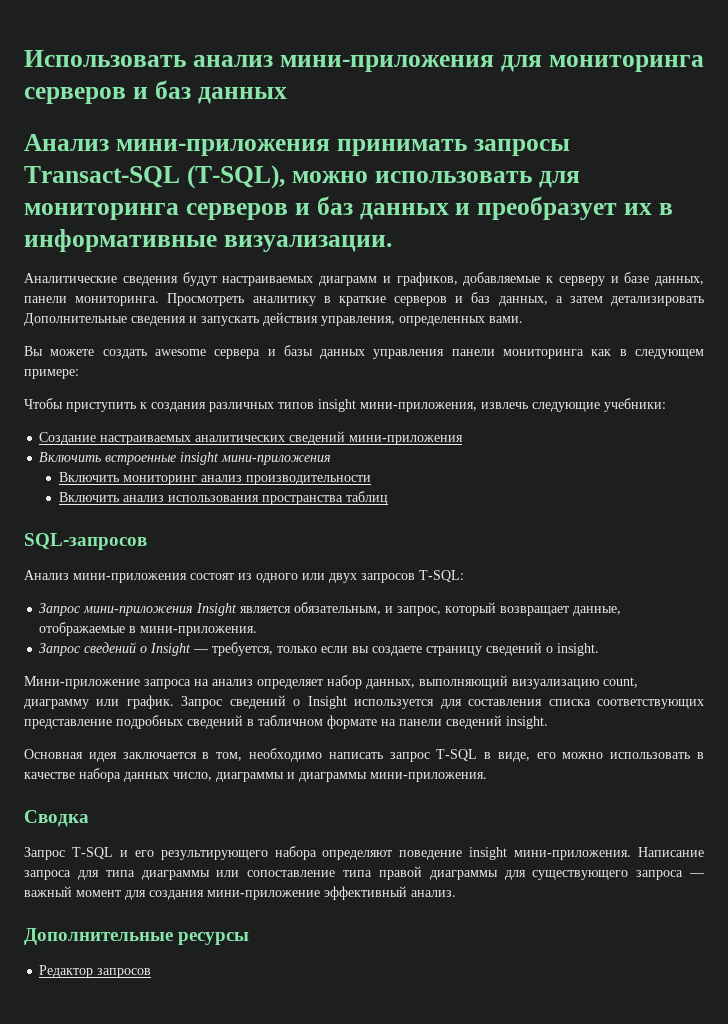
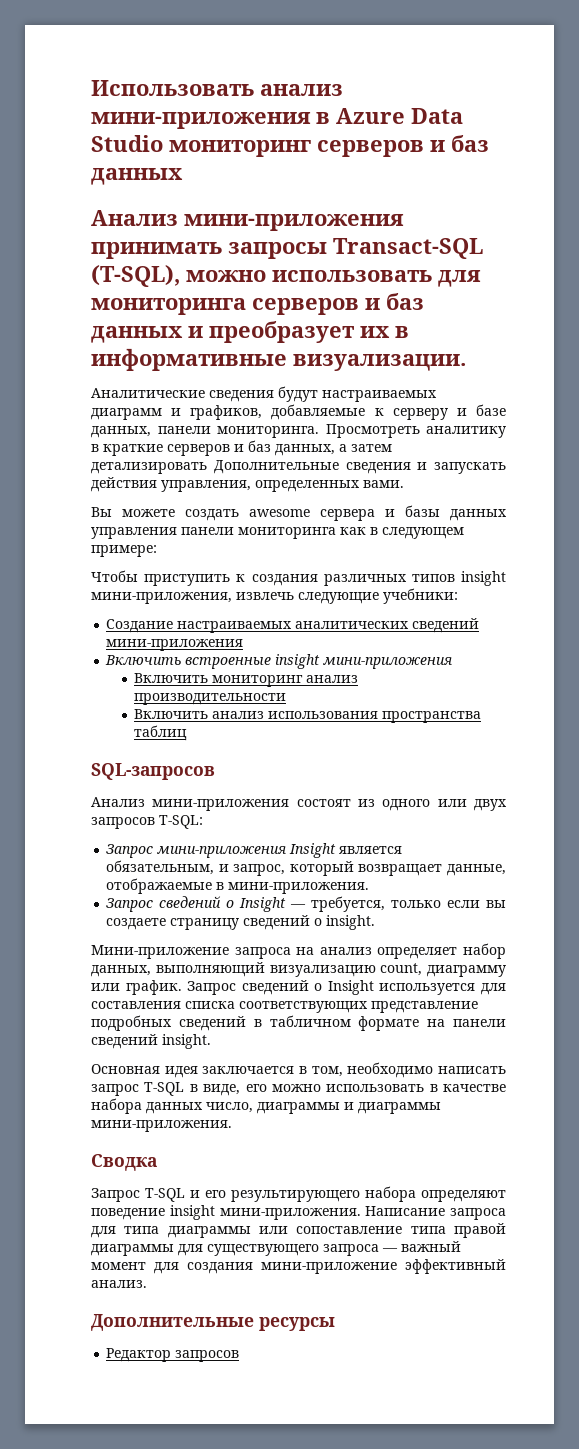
[500,55,704,72] для мониторинга -> [316,108,463,124] [91,135,311,157] в Azure Data Studio мониторинг

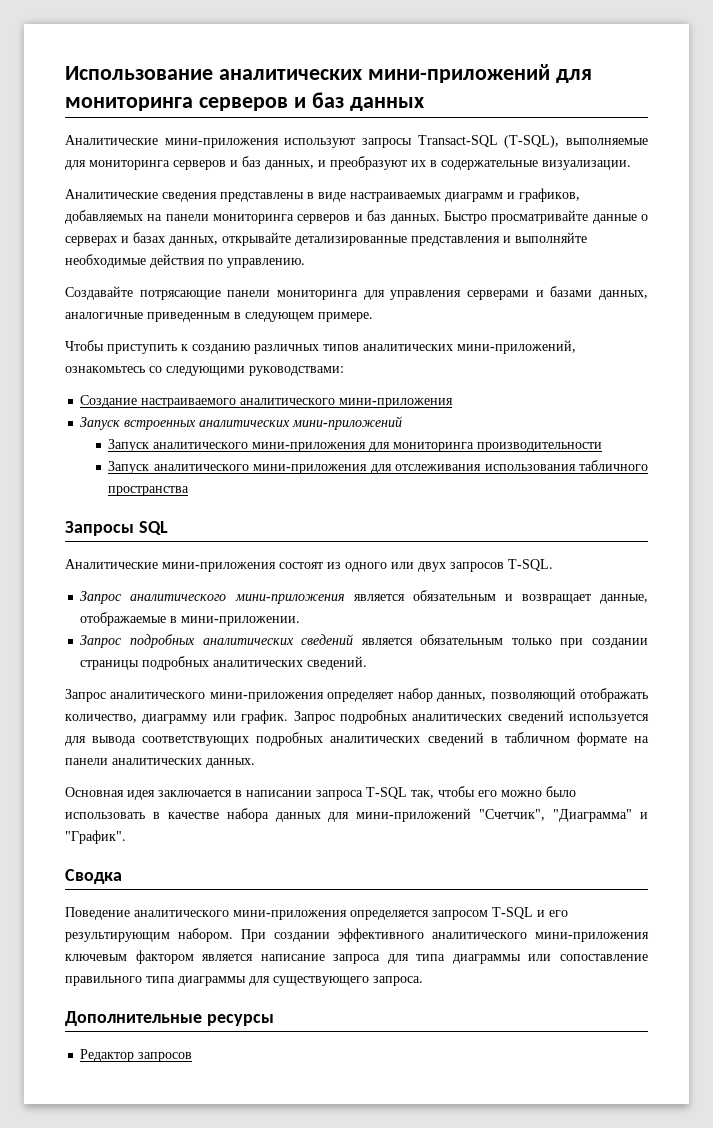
[91,80,343,96] [91,108,463,129] [91,135,489,157] [91,168,183,185] [91,210,404,231] [91,238,483,259] [91,265,432,287] Использовать анализ мини-приложения в Azure Data Studio мониторинг серверов и баз данных // Анализ мини-приложения принимать запросы Transact-SQL (T-SQL), можно использовать -> [65,64,550,83] Использование аналитических мини-приложений
[188,321,355,343] и преобразует -> [65,135,649,148] [65,156,407,170] // Аналитические мини-приложения используют запросы Transact-SQL (T-SQL), выполняемые для мониторинга серверов и баз данных, и преобразуют
[91,348,287,371] информативные -> [441,160,538,170] содержательные
[278,386,318,402] будут -> [220,192,346,202] представлены в виде
[271,404,507,420] [91,424,506,438] [91,440,392,456] [91,460,506,474] [91,477,404,492] [91,505,507,521] [91,527,366,539] добавляемые к серверу и базе данных, панели мониторинга. Просмотреть аналитику в краткие серверов и баз данных, а затем детализировать Дополнительные сведения и запускать действия управления, определенных вами. // Вы можете создать awesome сервера и базы данных управления панели мониторинга как -> [65,210,649,224] [65,232,587,246] [65,254,305,268] [65,286,649,300] [65,312,230,322] добавляемых на панели мониторинга серверов и баз данных. Быстро просматривайте данные о серверах и базах данных, открывайте детализированные представления и выполняйте необходимые действия по управлению. // Создавайте потрясающие панели мониторинга для управления серверами и базами данных, аналогичные приведенным
[91,545,157,557] примере: -> [318,312,373,322] примере.
[251,574,318,586] создания -> [192,344,250,354] созданию
[461,571,506,586] [91,588,458,604] [106,618,480,633] [106,639,244,651] [105,654,453,669] [134,673,359,687] [134,693,287,705] [134,709,482,723] [134,725,188,741] [91,763,215,780] [91,797,145,807] insight мини-приложения, извлечь следующие учебники: // Создание настраиваемых аналитических сведений мини-приложения // Включить встроенные insight мини-приложения // Включить мониторинг анализ производительности // Включить анализ использования пространства таблиц // SQL-запросов // Анализ -> [363,340,576,354] [65,366,344,376] [80,395,454,408] [80,416,403,430] [108,439,603,452] [108,460,648,474] [108,486,190,496] [65,521,168,536] [65,559,158,569] аналитических мини-приложений, ознакомьтесь со следующими руководствами: // Создание настраиваемого аналитического мини-приложения // Запуск встроенных аналитических мини-приложений // Запуск аналитического мини-приложения для мониторинга производительности // Запуск аналитического мини-приложения для отслеживания использования табличного пространства // Запросы SQL // Аналитические
[159,815,203,829] [106,843,403,858] [106,860,354,876] T-SQL: // Запрос мини-приложения Insight является обязательным, и запрос, который -> [508,559,553,571] [80,590,513,604] T-SQL. // Запрос аналитического мини-приложения является обязательным и
[228,882,370,894] [106,896,506,912] [106,915,376,930] [91,943,506,959] [91,962,506,977] [91,980,506,995] [91,1001,478,1013] [91,1015,172,1031] мини-приложения. // Запрос сведений о Insight — требуется, только если вы создаете страницу сведений о insight. // Мини-приложение запроса на анализ определяет набор данных, выполняющий визуализацию count, диаграмму или график. Запрос сведений о Insight используется для составления списка соответствующих представление подробных -> [181,616,301,626] [80,634,648,648] [80,656,368,670] [65,688,649,702] [65,710,649,724] [65,732,421,746] мини-приложении. // Запрос подробных аналитических сведений является обязательным только при создании страницы подробных аналитических сведений. // Запрос аналитического мини-приложения определяет набор данных, позволяющий отображать количество, диаграмму или график. Запрос подробных аналитических сведений используется для вывода соответствующих подробных аналитических
[91,1034,211,1049] сведений insight. -> [112,758,255,768] аналитических данных.
[311,1062,506,1078] [91,1082,241,1096] том, необходимо написать запрос T-SQL в виде, -> [246,786,475,800] написании запроса T-SQL так, чтобы
(321, 1088) none -> [546,786,576,797] было
[206,1102,441,1114] [91,1120,232,1132] [91,1154,157,1171] [91,1186,506,1202] [91,1205,446,1220] число, диаграммы и диаграммы мини-приложения. // Сводка // Запрос T-SQL и его результирующего набора определяют поведение insight мини-приложения. Написание -> [328,808,649,822] [65,830,126,844] [65,869,122,884] [65,907,568,920] [65,928,649,942] [65,950,325,964] для мини-приложений "Счетчик", "Диаграмма" и "График". // Сводка // Поведение аналитического мини-приложения определяется запросом T-SQL и его результирующим набором. При создании эффективного аналитического мини-приложения ключевым фактором является написание
[410,1223,506,1238] типа правой -> [65,976,175,986] правильного типа
[323,1241,461,1256] [91,1259,506,1274] [91,1280,147,1288] запроса — важный момент для создания мини-приложение эффективный анализ. -> [373,976,423,986] запроса.

